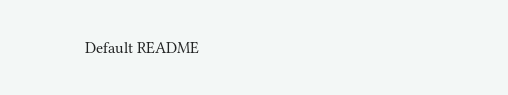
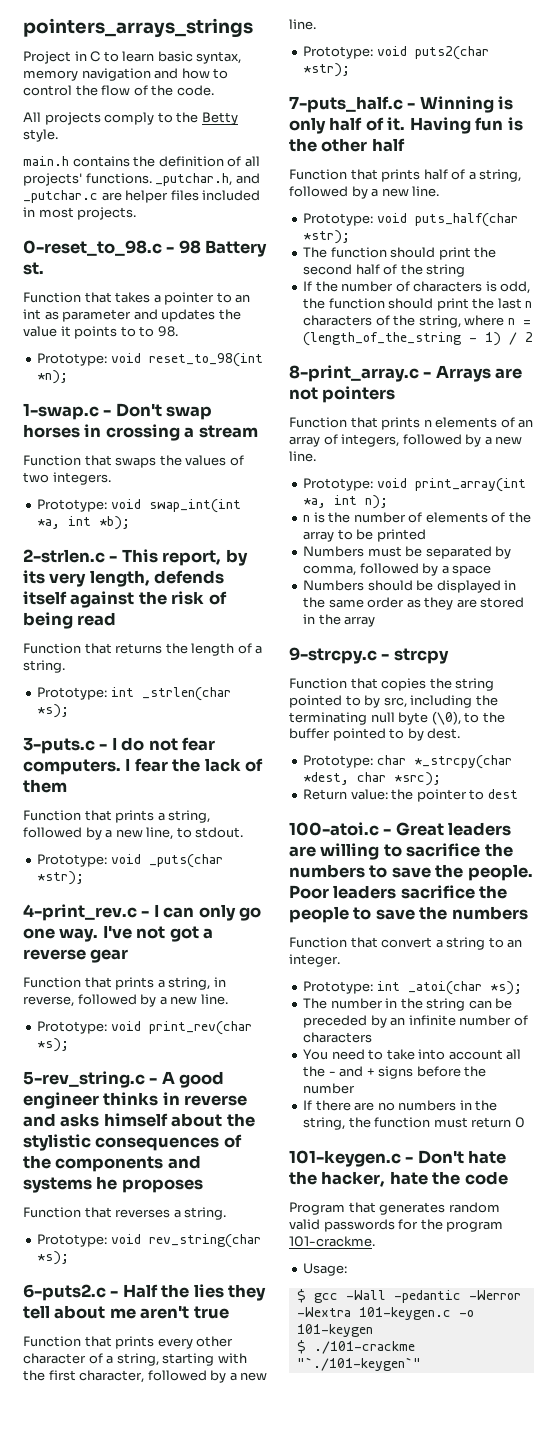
[85,41,200,54] Default README -> [23,18,253,38] [23,51,242,64] [23,68,229,81] [23,85,214,96] [23,112,238,125] [23,129,58,142] [23,156,260,167] [23,173,260,186] [23,190,261,203] [23,207,137,220] [23,240,268,257] [23,262,44,275] [23,292,251,305] [23,309,241,322] [23,326,178,339] [37,353,263,367] [37,370,69,384] [23,403,213,420] [23,424,258,441] [23,455,244,468] [23,472,111,485] [37,499,241,513] [37,516,131,530] [23,549,248,566] [23,570,225,587] [23,591,227,608] [23,612,117,629] [23,643,263,656] [23,660,65,673] [37,687,231,701] [37,704,70,718] [23,737,216,754] [23,758,264,775] [23,779,67,793] [23,810,211,823] [23,827,244,840] [37,854,223,868] [37,871,85,885] [23,904,262,921] [23,925,214,942] [23,949,129,963] [23,977,226,990] [23,994,228,1007] [37,1021,252,1035] [37,1038,70,1052] [23,1071,225,1088] [23,1092,248,1109] [23,1113,255,1127] [23,1134,242,1151] [23,1155,201,1172] [23,1176,203,1193] [23,1207,227,1220] [37,1234,261,1248] [37,1251,70,1265] [23,1284,267,1301] [23,1305,229,1319] [23,1336,234,1349] [23,1353,247,1366] [23,1370,268,1383] [289,19,316,30] [303,46,489,60] [303,63,351,77] [289,96,514,113] [289,117,523,134] [289,138,405,152] [289,169,522,182] [289,186,440,199] [303,213,518,227] [303,230,351,244] [303,247,497,260] [303,264,466,277] [303,281,531,294] [303,298,533,311] [303,315,531,328] [303,332,534,346] [289,365,523,382] [289,386,396,403] [289,417,534,430] [289,434,523,447] [289,451,316,462] [303,478,526,492] [303,495,389,509] [303,512,531,523] [303,529,426,542] [303,546,512,559] [303,563,492,576] [303,580,517,593] [303,597,525,610] [303,614,376,627] [289,647,449,664] [289,678,495,691] [289,695,498,708] [289,711,505,725] [289,728,461,741] [303,755,512,769] [303,772,442,786] [303,789,518,802] [289,822,512,836] [289,843,513,860] [289,864,533,881] [289,885,508,899] [289,906,528,923] [289,937,523,950] [289,954,340,967] [303,981,522,995] [303,998,513,1011] [303,1015,528,1028] [303,1032,373,1043] [303,1049,522,1060] [303,1066,487,1079] [303,1083,356,1094] [303,1100,498,1111] [303,1117,525,1130] [289,1150,507,1167] [289,1171,508,1187] [289,1202,500,1215] [289,1219,504,1232] [289,1236,375,1247] [303,1263,348,1276] [296,1289,521,1303] [296,1307,474,1320] [296,1324,373,1337] [296,1340,415,1354] [296,1357,421,1371] pointers_arrays_strings // Project in C to learn basic syntax, memory navigation and how to control the flow of the code. // All projects comply to the Betty style. // main.h contains the definition of all projects' functions. _putchar.h, and _putchar.c are helper files included in most projects. // 0-reset_to_98.c - 98 Battery st. // Function that takes a pointer to an int as parameter and updates the value it points to to 98. // Prototype: void reset_to_98(int *n); // 1-swap.c - Don't swap horses in crossing a stream // Function that swaps the values of two integers. // Prototype: void swap_int(int *a, int *b); // 2-strlen.c - This report, by its very length, defends itself against the risk of being read // Function that returns the length of a string. // Prototype: int _strlen(char *s); // 3-puts.c - I do not fear computers. I fear the lack of them // Function that prints a string, followed by a new line, to stdout. // Prototype: void _puts(char *str); // 4-print_rev.c - I can only go one way. I've not got a reverse gear // Function that prints a string, in reverse, followed by a new line. // Prototype: void print_rev(char *s); // 5-rev_string.c - A good engineer thinks in reverse and asks himself about the stylistic consequences of the components and systems he proposes // Function that reverses a string. // Prototype: void rev_string(char *s); // 6-puts2.c - Half the lies they tell about me aren't true // Function that prints every other character of a string, starting with the first character, followed by a new line. // Prototype: void puts2(char *str); // 7-puts_half.c - Winning is only half of it. Having fun is the other half // Function that prints half of a string, followed by a new line. // Prototype: void puts_half(char *str); // The function should print the second half of the string // If the number of characters is odd, the function should print the last n characters of the string, where n = (length_of_the_string - 1) / 2 // 8-print_array.c - Arrays are not pointers // Function that prints n elements of an array of integers, followed by a new line. // Prototype: void print_array(int *a, int n); // n is the number of elements of the array to be printed // Numbers must be separated by comma, followed by a space // Numbers should be displayed in the same order as they are stored in the array // 9-strcpy.c - strcpy // Function that copies the string pointed to by src, including the terminating null byte (\0), to the buffer pointed to by dest. // Prototype: char *_strcpy(char *dest, char *src); // Return value: the pointer to dest // 100-atoi.c - Great leaders are willing to sacrifice the numbers to save the people. Poor leaders sacrifice the people to save the numbers // Function that convert a string to an integer. // Prototype: int _atoi(char *s); // The number in the string can be preceded by an infinite number of characters // You need to take into account all the - and + signs before the number // If there are no numbers in the string, the function must return 0 // 101-keygen.c - Don't hate the hacker, hate the code // Program that generates random valid passwords for the program 101-crackme. // Usage: // $ gcc -Wall -pedantic -Werror -Wextra 101-keygen.c -o 101-keygen // $ ./101-crackme "`./101-keygen`"

